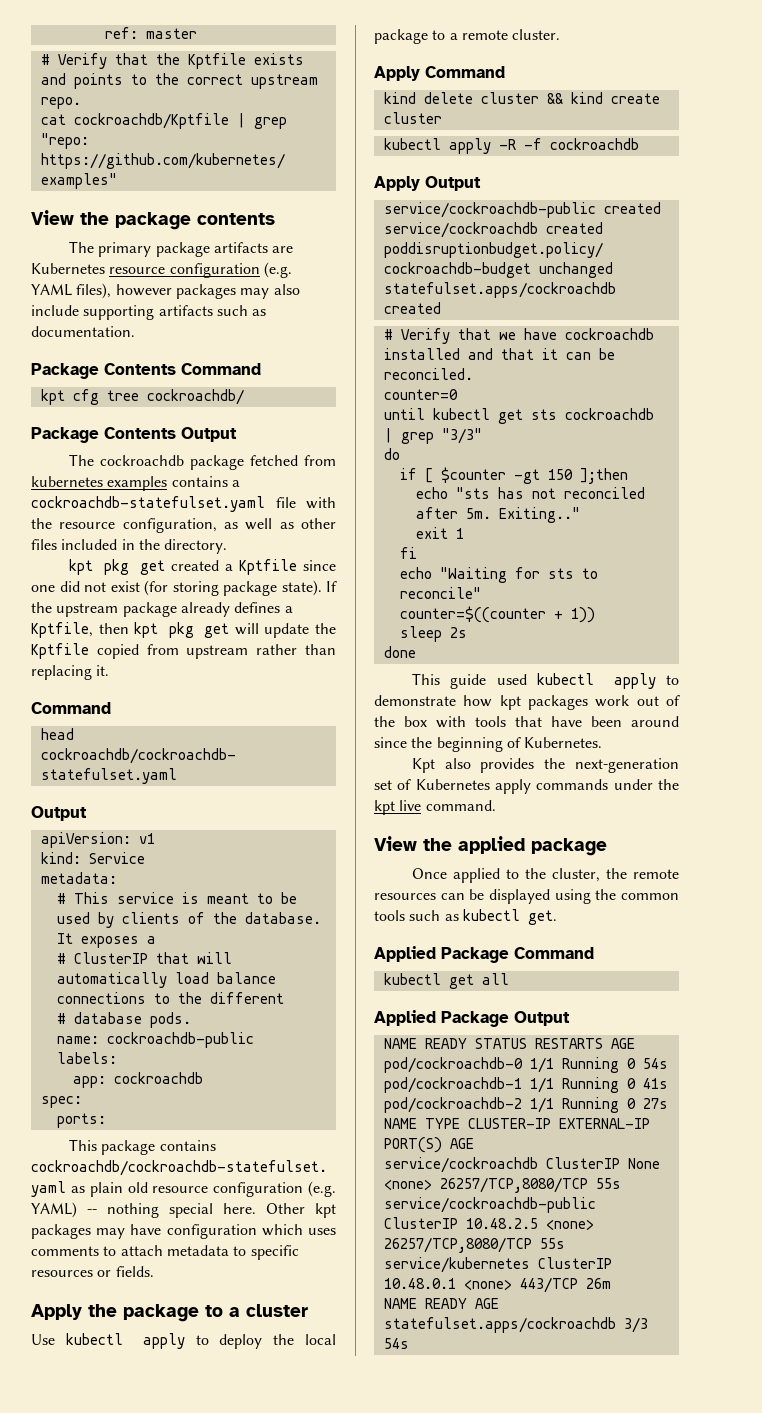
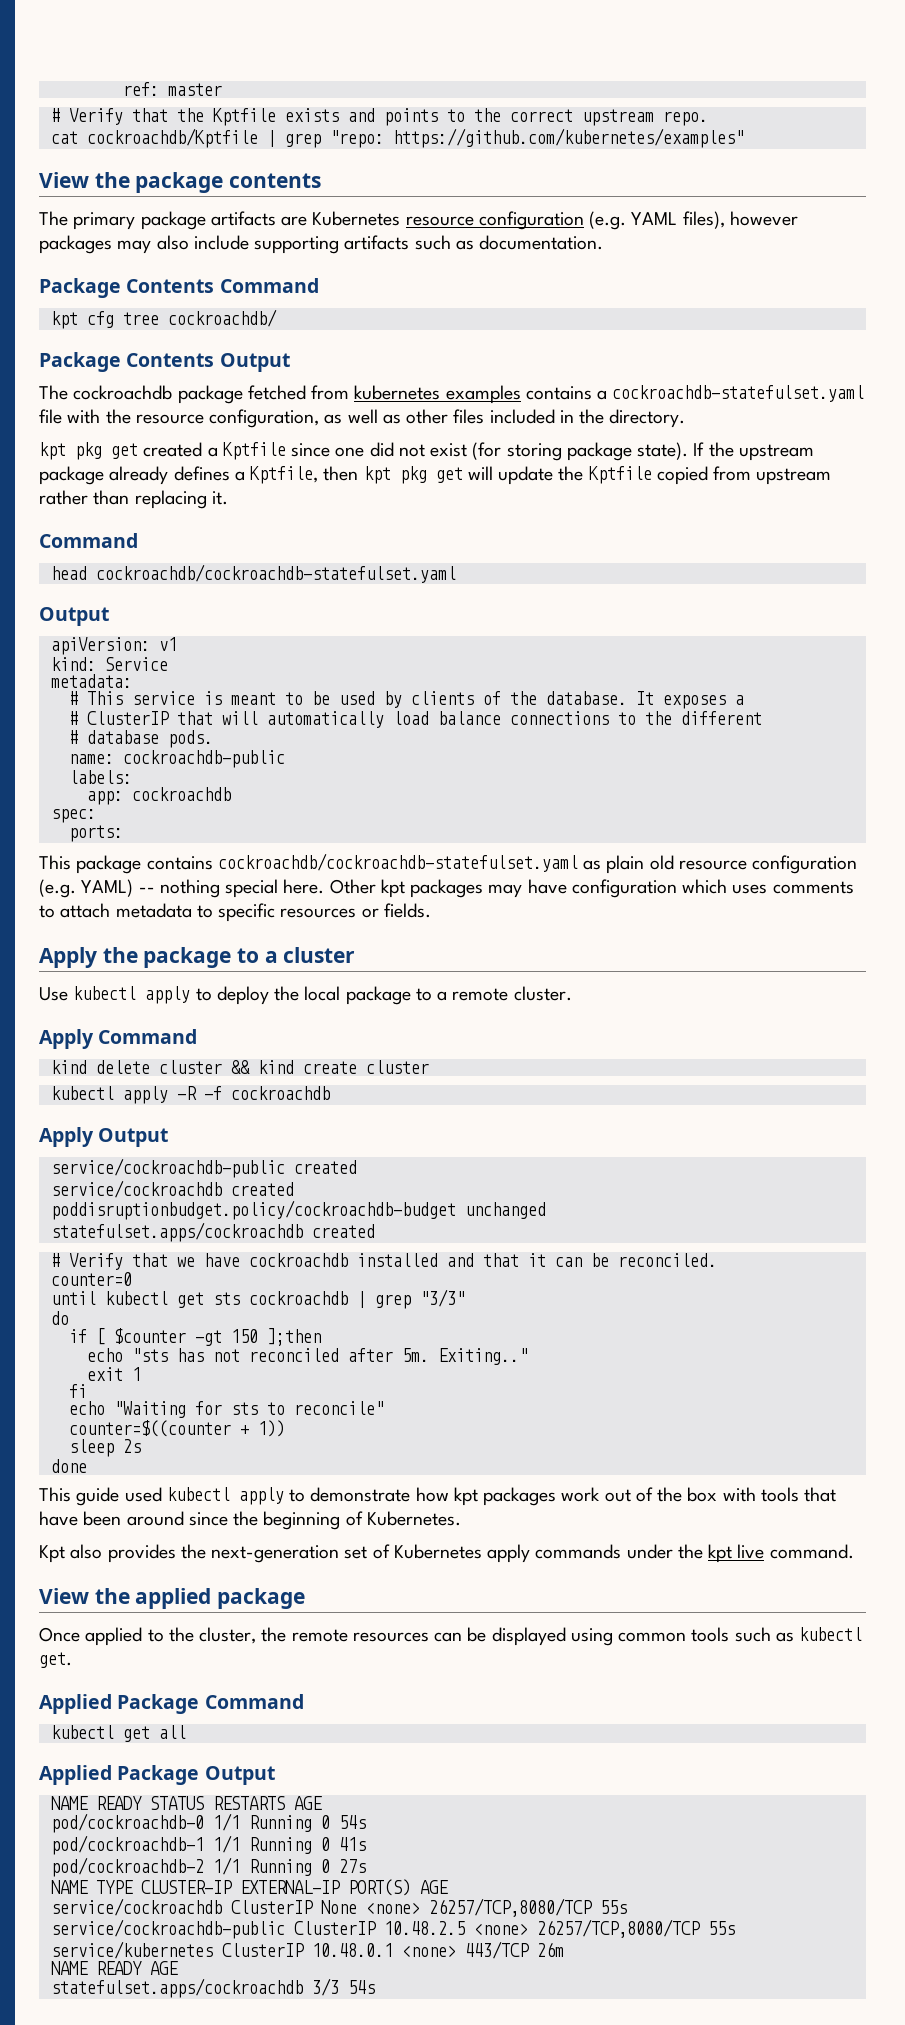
[595,889,617,900] the -> (613, 1637) none

